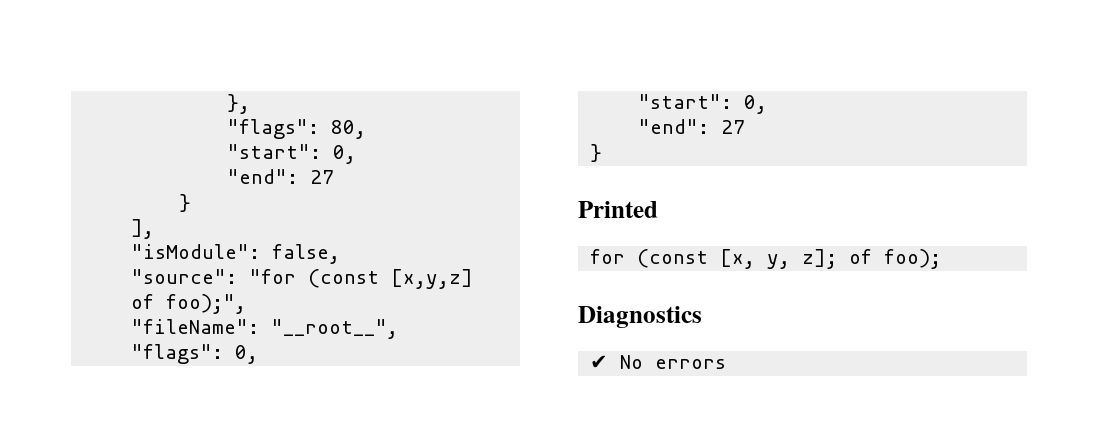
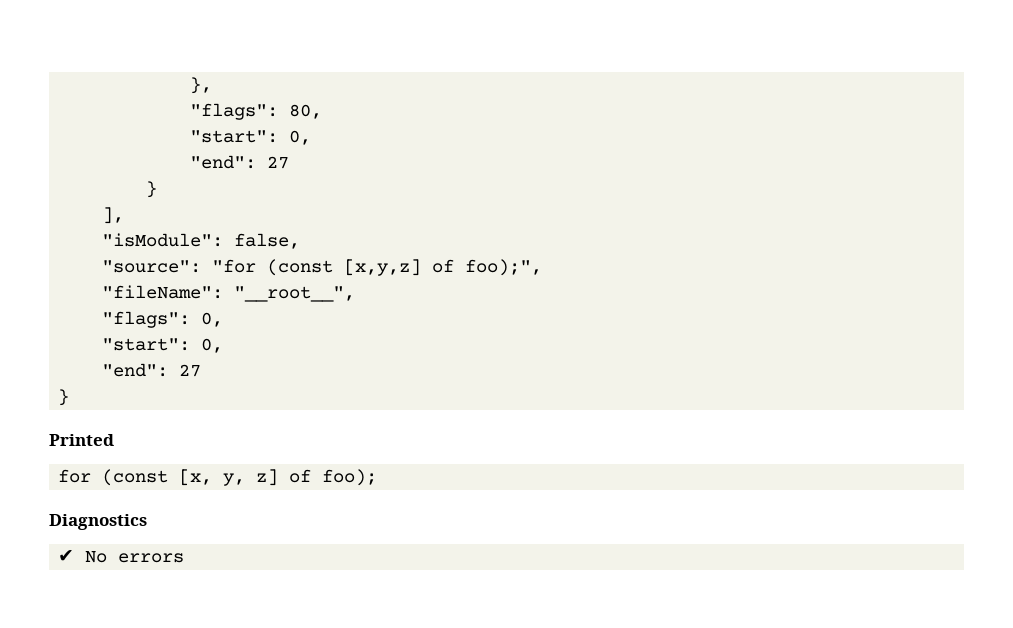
[802,249,838,269] z]; -> [256,469,279,486] z]

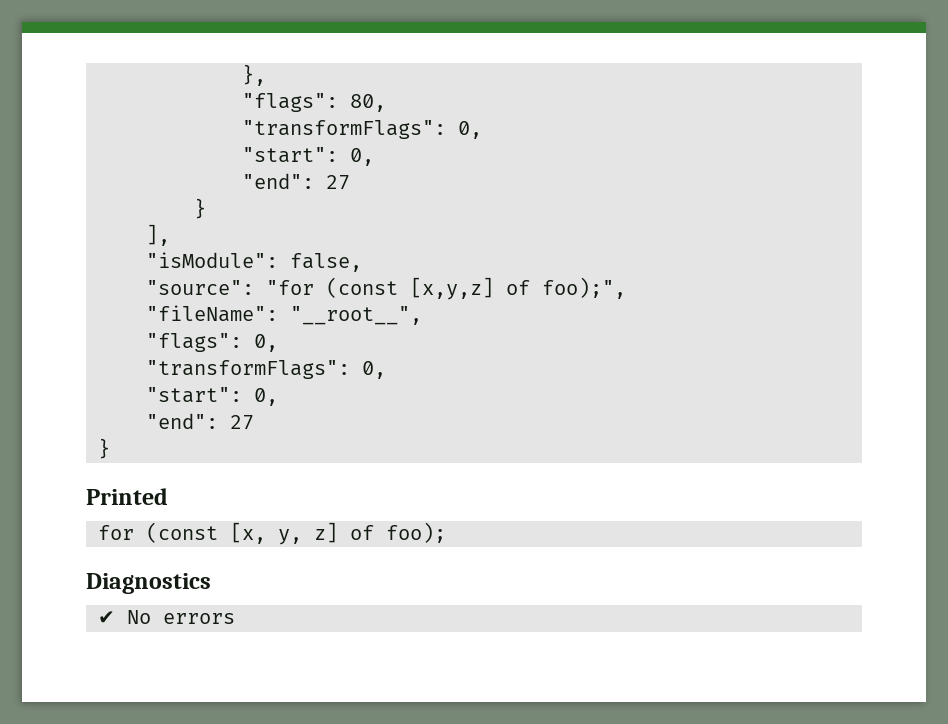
(323, 111) none -> [242,120,483,139] // "transformFlags": 0,
(224, 319) none -> [146,360,387,379] // "transformFlags": 0,

